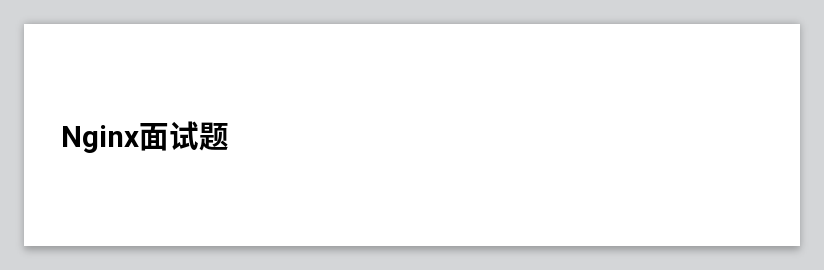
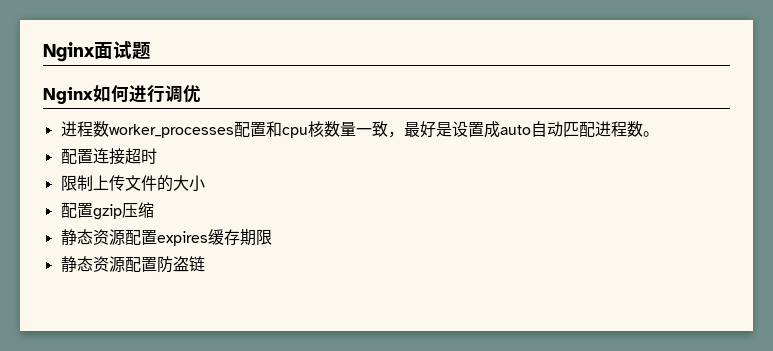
(229, 136) none -> [43,85,201,104] [60,121,659,138] [60,148,157,165] [60,175,205,192] [60,202,154,220] [60,229,272,246] [60,256,205,273] // Nginx如何进行调优 // 进程数worker_processes配置和cpu核数量一致，最好是设置成auto自动匹配进程数。 // 配置连接超时 // 限制上传文件的大小 // 配置gzip压缩 // 静态资源配置expires缓存期限 // 静态资源配置防盗链

